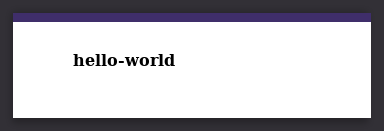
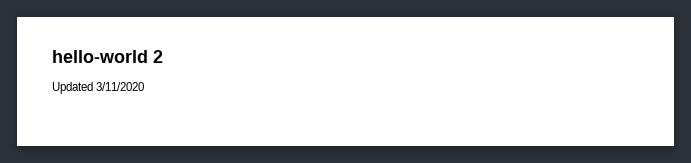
(175, 60) none -> [153,50,163,63] [52,82,145,94] 2 // Updated 3/11/2020

